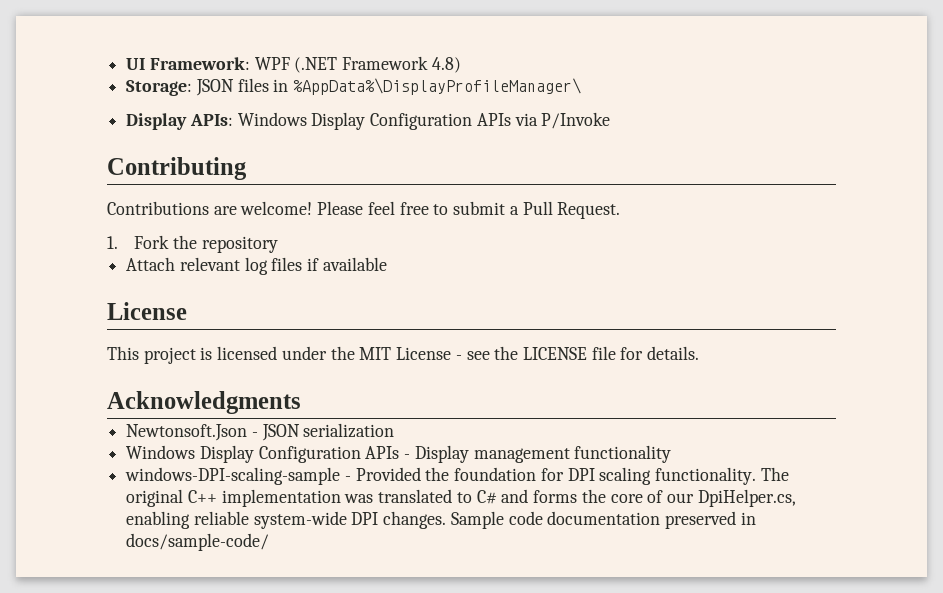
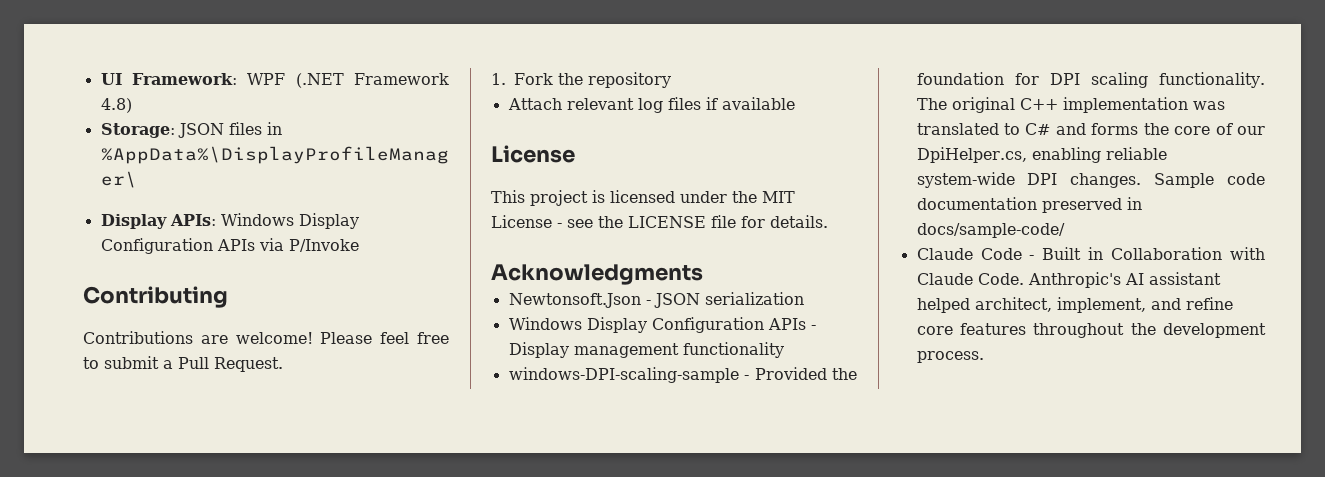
(270, 542) none -> [916,247,1265,260] [916,272,1221,288] [916,297,1233,313] [916,323,1266,338] [916,351,984,363] // Claude Code - Built in Collaboration with Claude Code. Anthropic's AI assistant helped architect, implement, and refine core features throughout the development process.

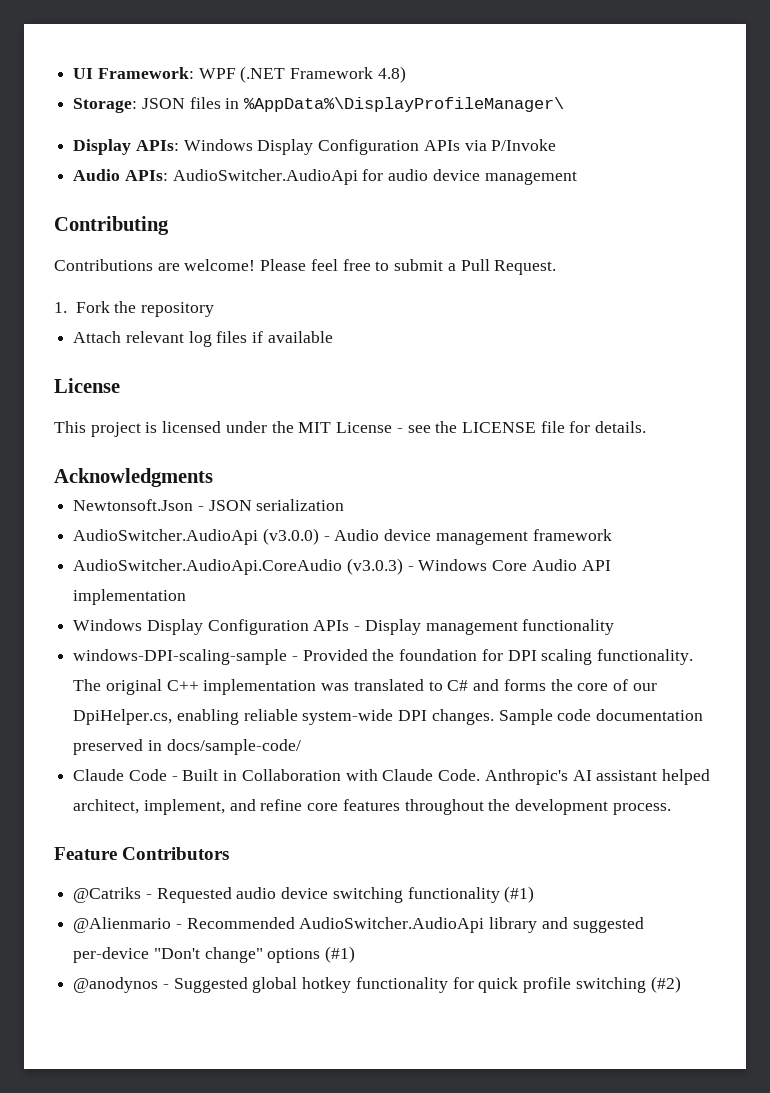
(359, 245) none -> [73,169,577,185] // Audio APIs: AudioSwitcher.AudioApi for audio device management
(804, 298) none -> [73,528,612,545] [73,558,611,575] [73,589,187,605] // AudioSwitcher.AudioApi (v3.0.0) - Audio device management framework // AudioSwitcher.AudioApi.CoreAudio (v3.0.3) - Windows Core Audio API implementation
(984, 357) none -> [54,847,230,860] [73,886,535,903] [73,917,644,933] [73,946,356,963] [73,976,681,993] // Feature Contributors // @Catriks - Requested audio device switching functionality (#1) // @Alienmario - Recommended AudioSwitcher.AudioApi library and suggested per-device "Don't change" options (#1) // @anodynos - Suggested global hotkey functionality for quick profile switching (#2)

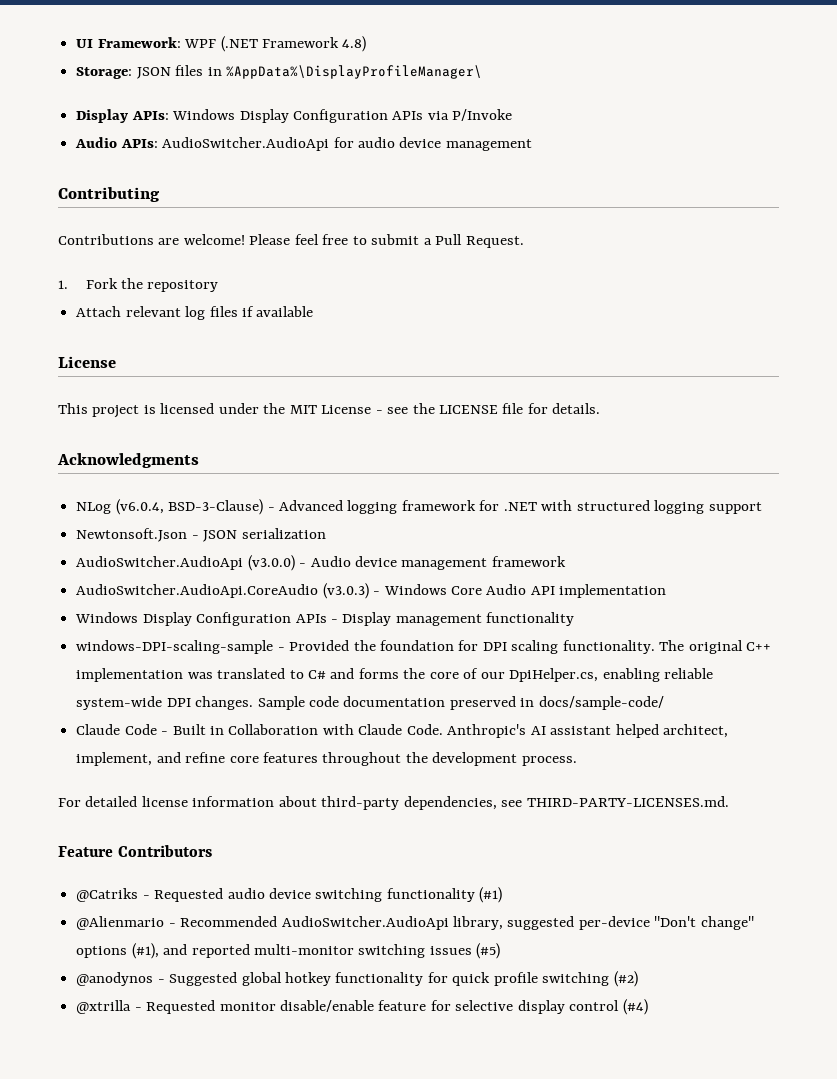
(213, 477) none -> [76,499,762,515] // NLog (v6.0.4, BSD-3-Clause) - Advanced logging framework for .NET with structured logging support
(671, 809) none -> [58,796,729,810] // For detailed license information about third-party dependencies, see THIRD-PARTY-LICENSES.md.
[489,917,568,933] library and -> [452,916,503,930] library,
[325,946,356,963] (#1) -> [131,943,501,959] (#1), and reported multi-monitor switching issues (#5)
(681, 984) none -> [76,999,648,1015] // @xtrilla - Requested monitor disable/enable feature for selective display control (#4)

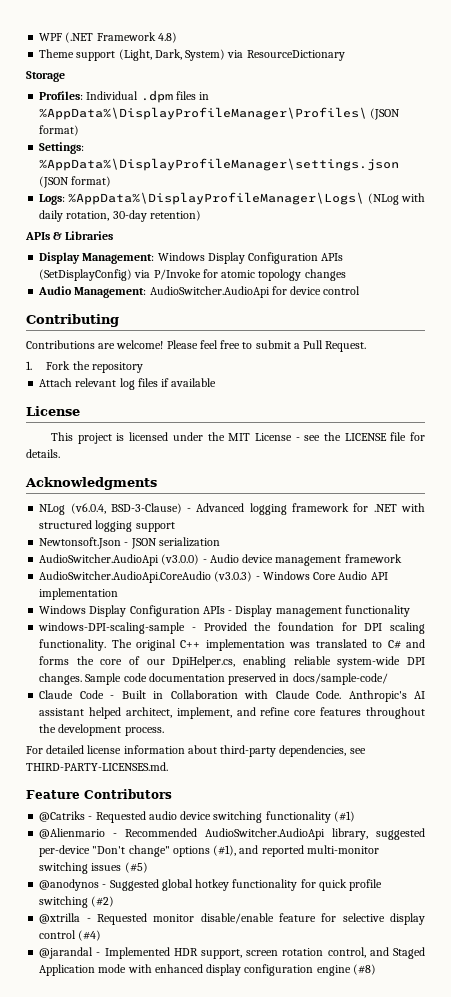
[76,37,181,48] UI Framework: -> (39, 37) none
[76,65,482,79] [76,109,424,123] Storage: JSON files in %AppData%\DisplayProfileManager\ // Display APIs: Windows Display Configuration APIs -> [39,49,345,61] [26,71,65,82] [39,90,210,103] [39,107,401,120] [39,125,80,136] [39,142,85,154] [39,158,400,171] [39,176,112,188] [39,192,425,205] [39,210,201,222] [25,231,114,240] [39,252,344,264] [39,269,133,281] Theme support (Light, Dark, System) via ResourceDictionary // Storage // Profiles: Individual .dpm files in %AppData%\DisplayProfileManager\Profiles\ (JSON format) // Settings: %AppData%\DisplayProfileManager\settings.json (JSON format) // Logs: %AppData%\DisplayProfileManager\Logs\ (NLog with daily rotation, 30-day retention) // APIs & Libraries // Display Management: Windows Display Configuration APIs (SetDisplayConfig)
[75,137,158,148] // Audio APIs: -> [202,269,346,281] [38,286,147,298] for atomic topology changes // Audio Management:
[357,137,532,151] audio device management -> [290,286,361,295] device control
(648, 1007) none -> [39,947,425,959] [39,964,376,976] // @jarandal - Implemented HDR support, screen rotation control, and Staged Application mode with enhanced display configuration engine (#8)

